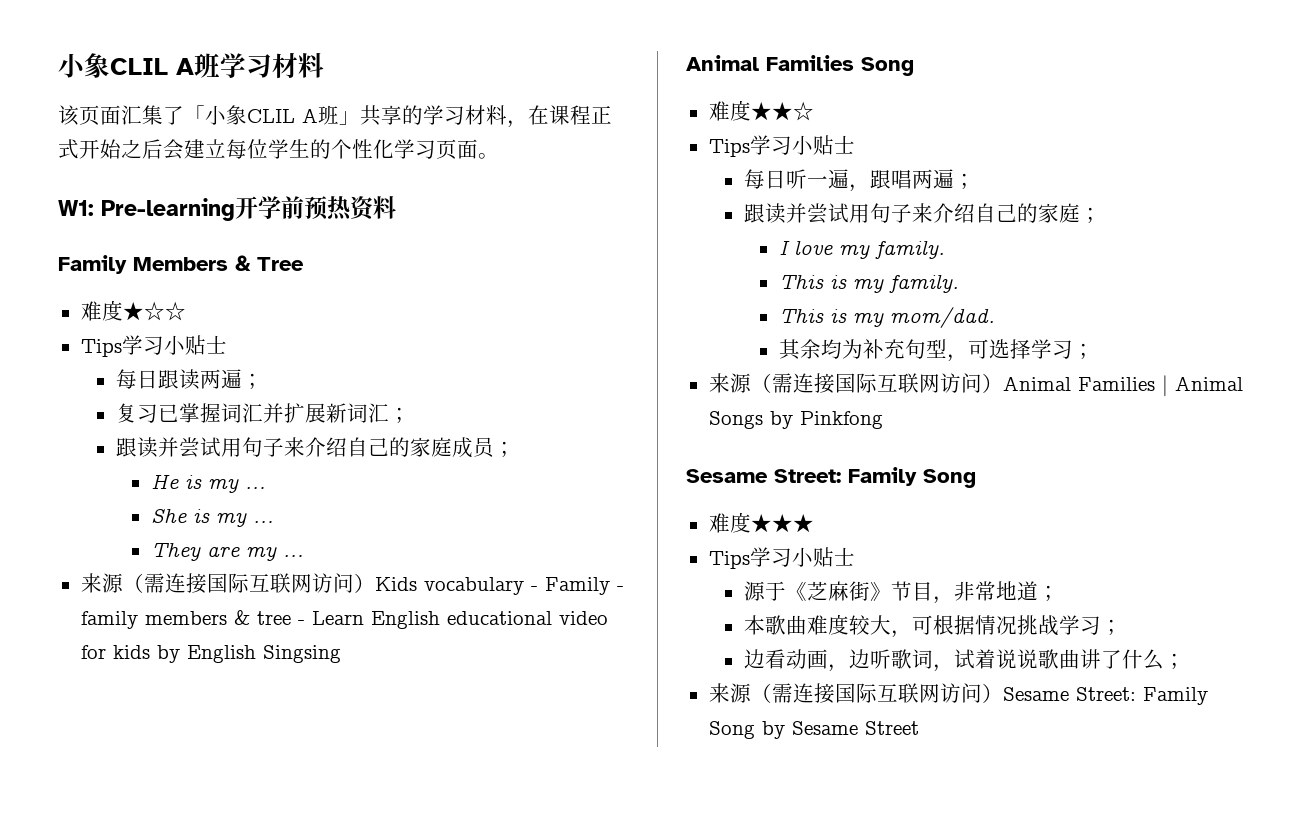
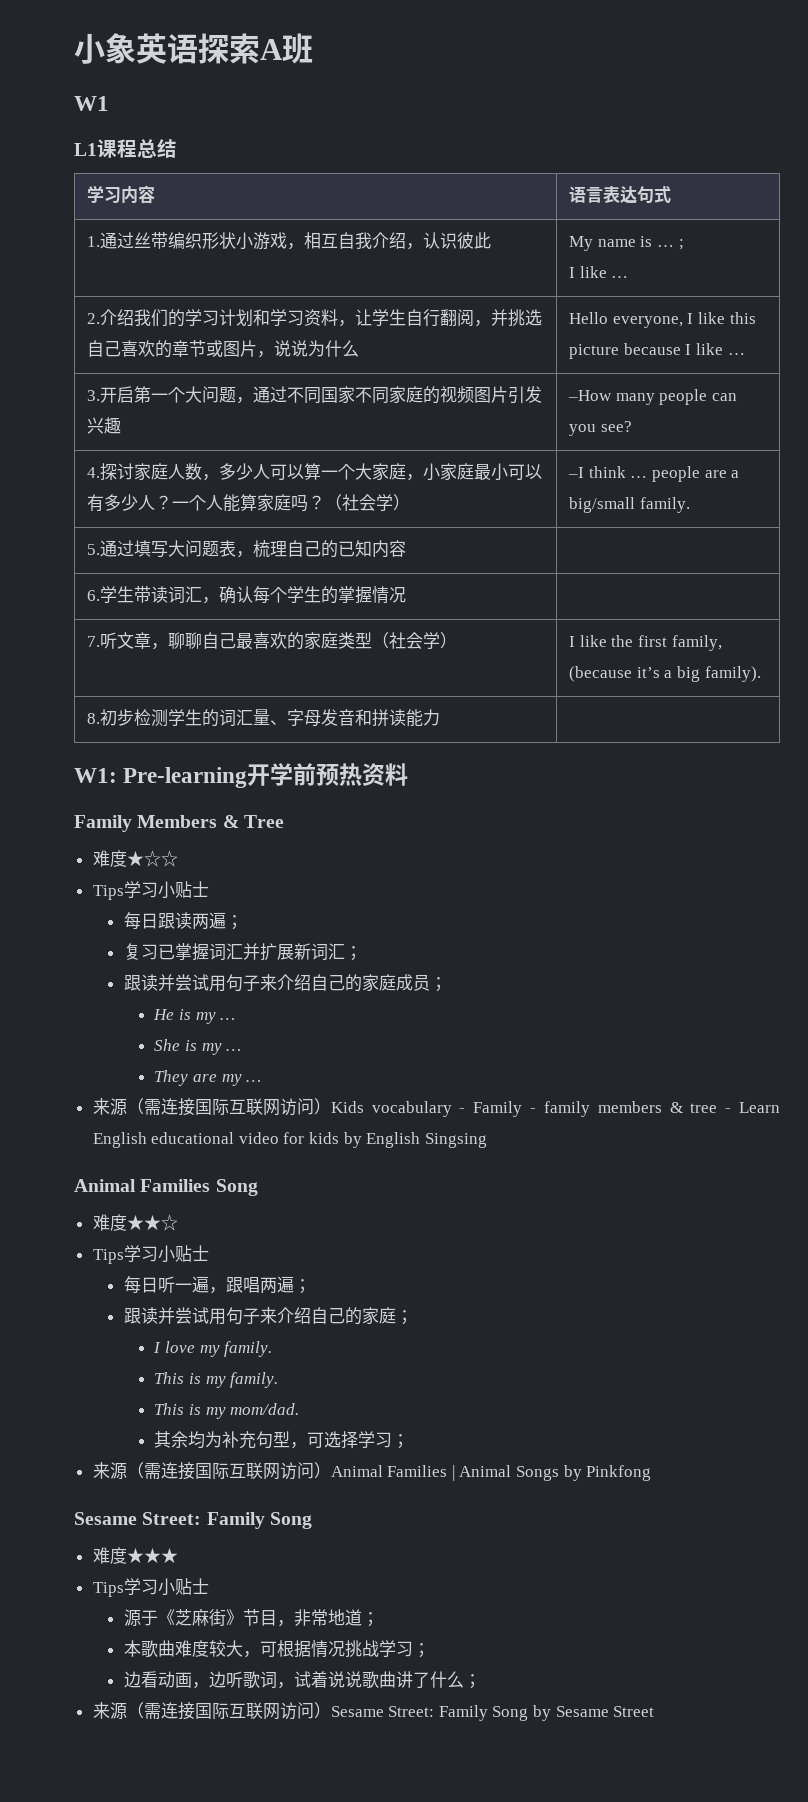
[58,52,324,79] [58,105,612,128] [58,139,499,160] 小象CLIL A班学习材料 // 该页面汇集了「小象CLIL A班」共享的学习材料，在课程正式开始之后会建立每位学生的个性化学习页面。 -> [74,33,313,64] [74,96,109,111] [74,139,177,158] [87,185,156,204] [569,186,672,204] [87,232,492,250] [569,236,684,251] [569,266,629,278] [87,309,543,327] [87,340,360,358] [569,312,756,328] [569,343,745,359] [87,386,543,404] [87,417,122,434] [568,389,737,405] [569,421,632,436] [87,463,543,481] [87,494,411,512] [568,466,740,482] [569,497,690,513] [87,540,407,558] [87,586,407,604] [87,632,458,650] [569,635,722,651] [569,666,761,682] [87,709,441,727] 小象英语探索A班 // W1 // L1课程总结 // 学习内容 | 语言表达句式 // 1.通过丝带编织形状小游戏，相互自我介绍，认识彼此 | My name is … ; // I like … // 2.介绍我们的学习计划和学习资料，让学生自行翻阅，并挑选自己喜欢的章节或图片，说说为什么 | Hello everyone, I like this picture because I like … // 3.开启第一个大问题，通过不同国家不同家庭的视频图片引发兴趣 | –How many people can you see? // 4.探讨家庭人数，多少人可以算一个大家庭，小家庭最小可以有多少人？一个人能算家庭吗？（社会学） | –I think … people are a big/small family. // 5.通过填写大问题表，梳理自己的已知内容 | // 6.学生带读词汇，确认每个学生的掌握情况 | // 7.听文章，聊聊自己最喜欢的家庭类型（社会学） | I like the first family, (because it’s a big family). // 8.初步检测学生的词汇量、字母发音和拼读能力 |

